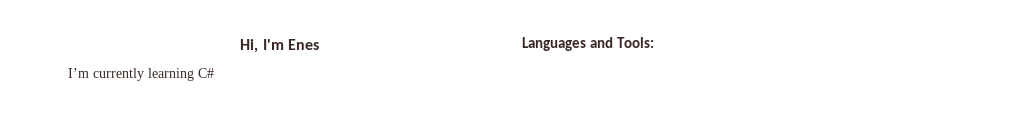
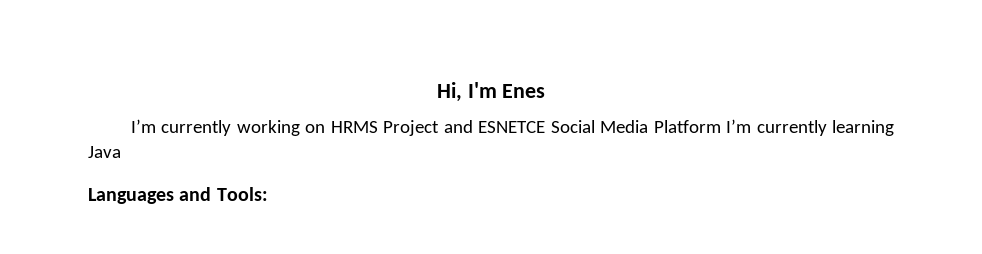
[148,68,214,81] learning C# -> [236,119,894,136] [88,146,121,158] working on HRMS Project and ESNETCE Social Media Platform I’m currently learning Java

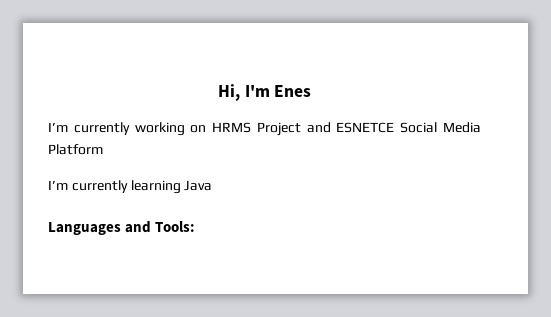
(721, 126) none -> (103, 149) //

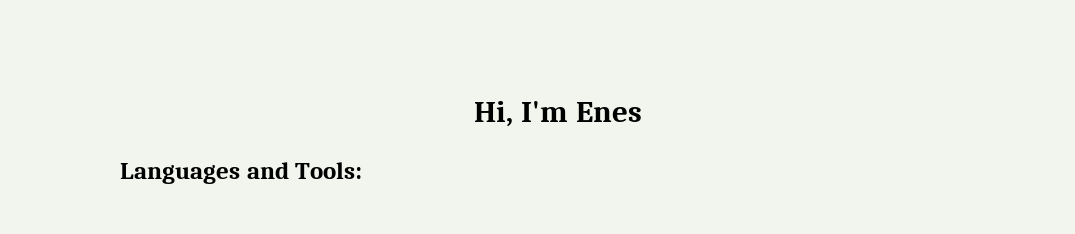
[48,122,481,136] [48,144,103,155] [48,180,213,194] // I’m currently working on HRMS Project and ESNETCE Social Media Platform // I’m currently learning Java -> (643, 112) none

